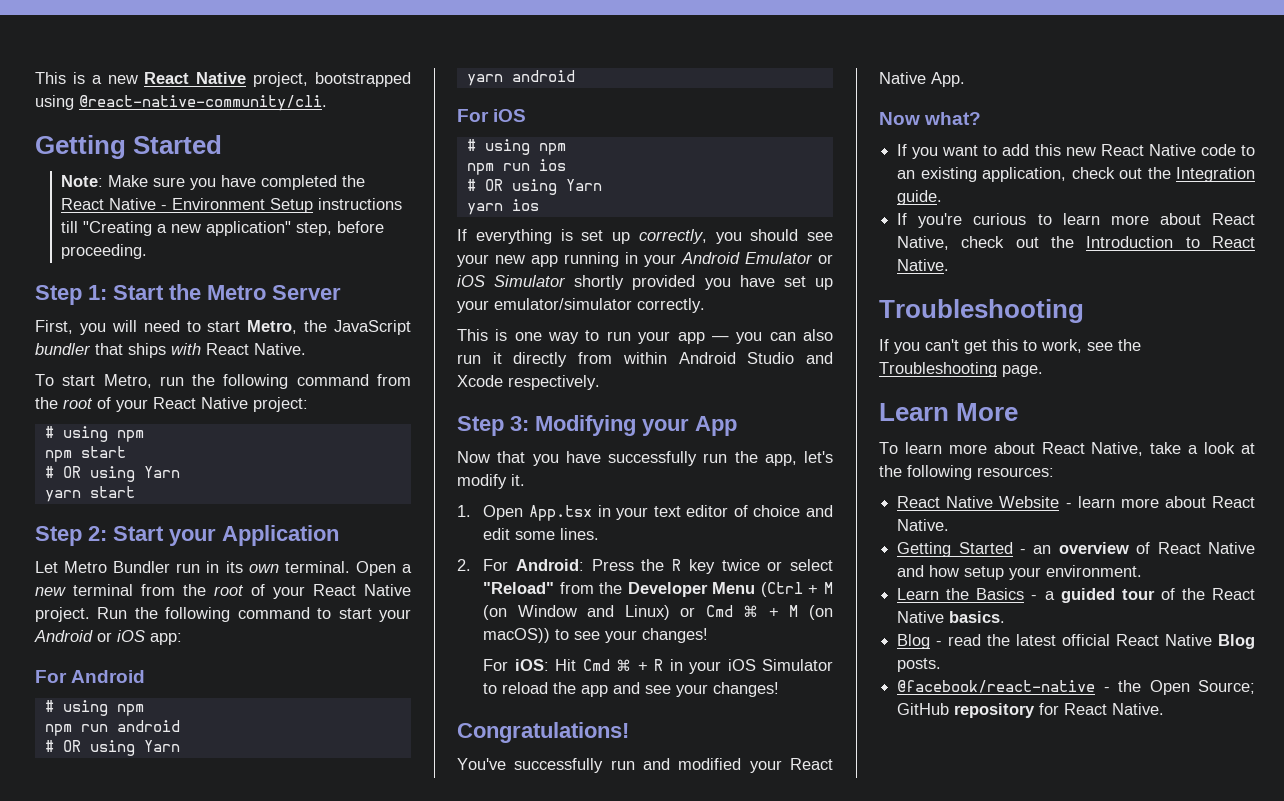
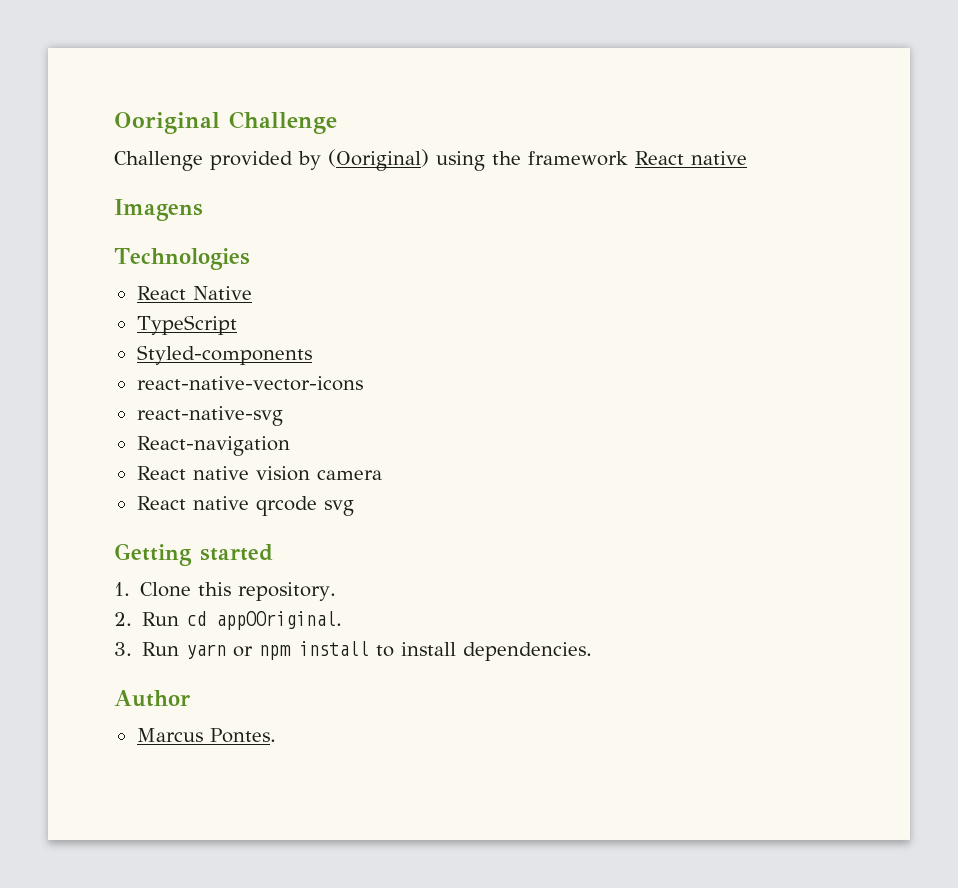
[35,72,411,87] [35,95,327,111] [35,135,223,159] [61,175,366,190] [61,198,403,213] [61,221,385,236] [61,244,148,259] [35,284,341,305] [35,320,411,335] [35,343,306,358] [35,374,411,389] [35,397,308,412] [44,426,144,442] [44,446,126,462] [44,466,180,482] [44,486,135,502] [35,525,339,546] [35,561,412,576] [35,584,411,599] [35,607,411,622] [34,630,182,645] [35,670,146,683] [44,700,144,716] [44,720,180,736] [44,740,180,756] [466,70,575,86] [457,109,527,122] [466,139,566,155] [466,159,566,175] [466,179,602,195] [466,199,539,215] [457,229,833,244] [457,252,833,267] [457,275,833,290] [457,298,705,313] [457,329,833,344] [457,352,833,367] [457,375,600,390] [457,415,737,436] [457,451,833,466] [457,474,525,489] [457,505,833,521] [483,528,600,540] [457,559,833,574] [483,582,834,597] [483,605,833,620] [483,628,709,643] [483,659,833,674] [483,682,780,697] [457,722,629,743] [457,758,833,773] [879,72,965,87] [879,112,982,125] [897,144,1255,159] [897,167,1255,182] [897,190,943,205] [897,213,1255,228] [897,236,1255,250] [897,259,950,271] [879,299,1084,323] [879,339,1141,354] [879,362,1043,377] [879,403,1019,421] [879,442,1255,456] [879,465,1054,480] [897,496,1255,508] [897,519,950,531] [897,542,1255,557] [897,565,1143,580] [897,588,1255,603] [897,611,1006,623] [897,634,1255,649] [897,658,942,672] [897,680,1255,695] [897,703,1165,718] This is a new React Native project, bootstrapped using @react-native-community/cli. // Getting Started // Note: Make sure you have completed the React Native - Environment Setup instructions till "Creating a new application" step, before proceeding. // Step 1: Start the Metro Server // First, you will need to start Metro, the JavaScript bundler that ships with React Native. // To start Metro, run the following command from the root of your React Native project: // # using npm // npm start // # OR using Yarn // yarn start // Step 2: Start your Application // Let Metro Bundler run in its own terminal. Open a new terminal from the root of your React Native project. Run the following command to start your Android or iOS app: // For Android // # using npm // npm run android // # OR using Yarn // yarn android // For iOS // # using npm // npm run ios // # OR using Yarn // yarn ios // If everything is set up correctly, you should see your new app running in your Android Emulator or iOS Simulator shortly provided you have set up your emulator/simulator correctly. // This is one way to run your app — you can also run it directly from within Android Studio and Xcode respectively. // Step 3: Modifying your App // Now that you have successfully run the app, let's modify it. // 1. Open App.tsx in your text editor of choice and edit some lines. // 2. For Android: Press the R key twice or select "Reload" from the Developer Menu (Ctrl + M (on Window and Linux) or Cmd ⌘ + M (on macOS)) to see your changes! // For iOS: Hit Cmd ⌘ + R in your iOS Simulator to reload the app and see your changes! // Congratulations! // You've successfully run and modified your React Native App. // Now what? // If you want to add this new React Native code to an existing application, check out the Integration guide. // If you're curious to learn more about React Native, check out the Introduction to React Native. // Troubleshooting // If you can't get this to work, see the Troubleshooting page. // Learn More // To learn more about React Native, take a look at the following resources: // React Native Website - learn more about React Native. // Getting Started - an overview of React Native and how setup your environment. // Learn the Basics - a guided tour of the React Native basics. // Blog - read the latest official React Native Blog posts. // @facebook/react-native - the Open Source; GitHub repository for React Native. -> [114,111,337,134] [114,149,747,171] [114,199,203,221] [114,248,250,270] [136,286,252,300] [136,315,237,335] [136,345,312,365] [136,376,363,391] [136,406,283,426] [136,436,290,456] [136,466,382,481] [136,496,354,516] [114,543,273,566] [114,582,337,601] [114,611,343,630] [114,641,593,661] [114,690,190,707] [136,728,276,743] Ooriginal Challenge // Challenge provided by (Ooriginal) using the framework React native // Imagens // Technologies // React Native // TypeScript // Styled-components // react-native-vector-icons // react-native-svg // React-navigation // React native vision camera // React native qrcode svg // Getting started // 1. Clone this repository. // 2. Run cd appOOriginal. // 3. Run yarn or npm install to install dependencies. // Author // Marcus Pontes.

